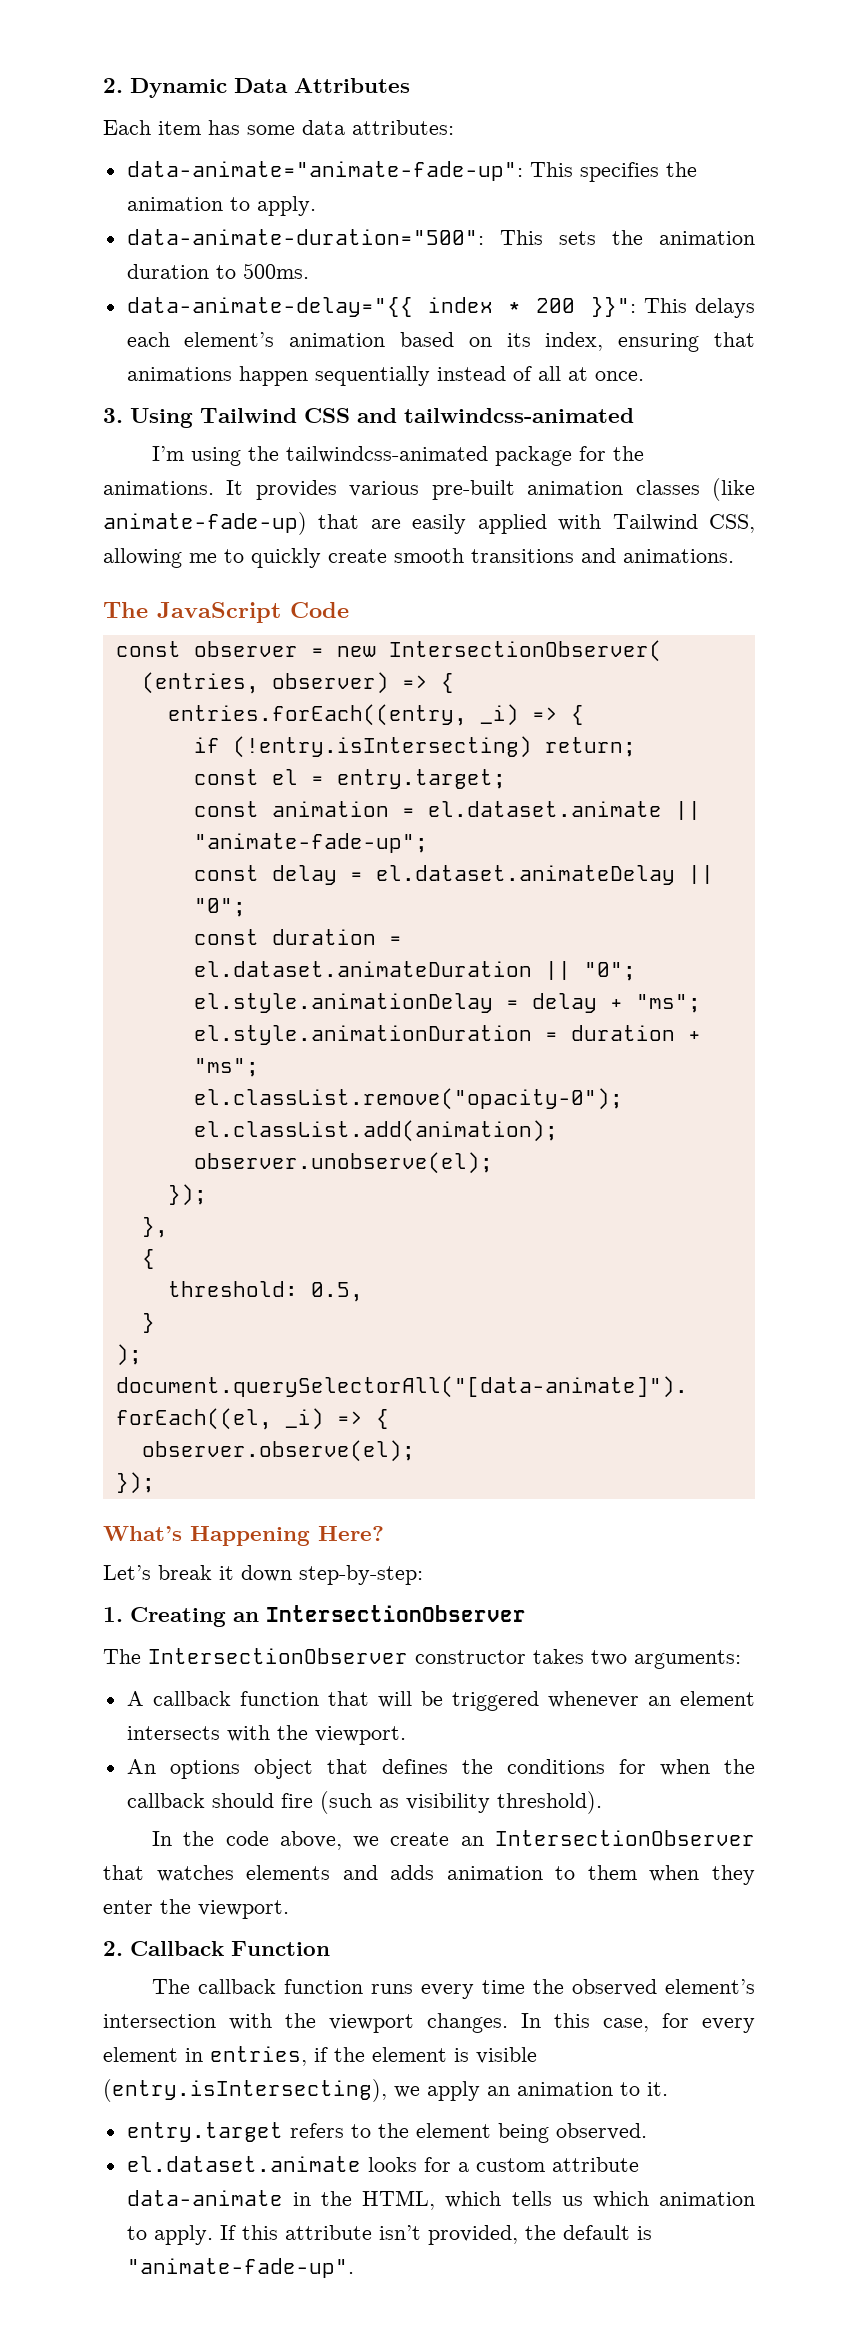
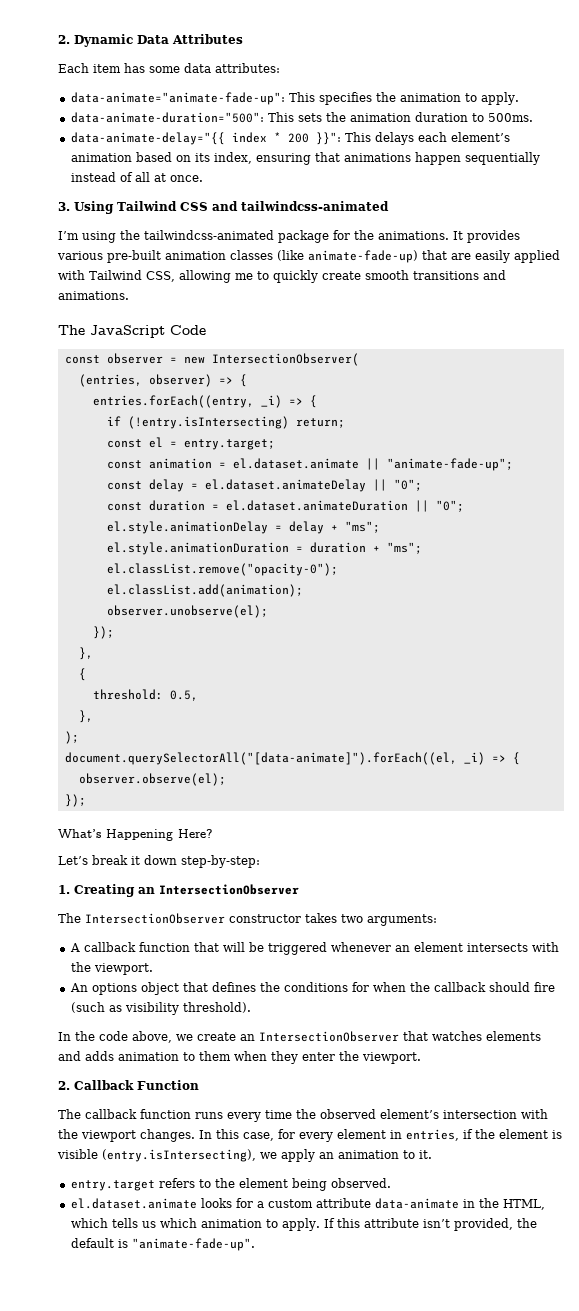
[141,1313,155,1333] } -> [78,710,93,723] },

